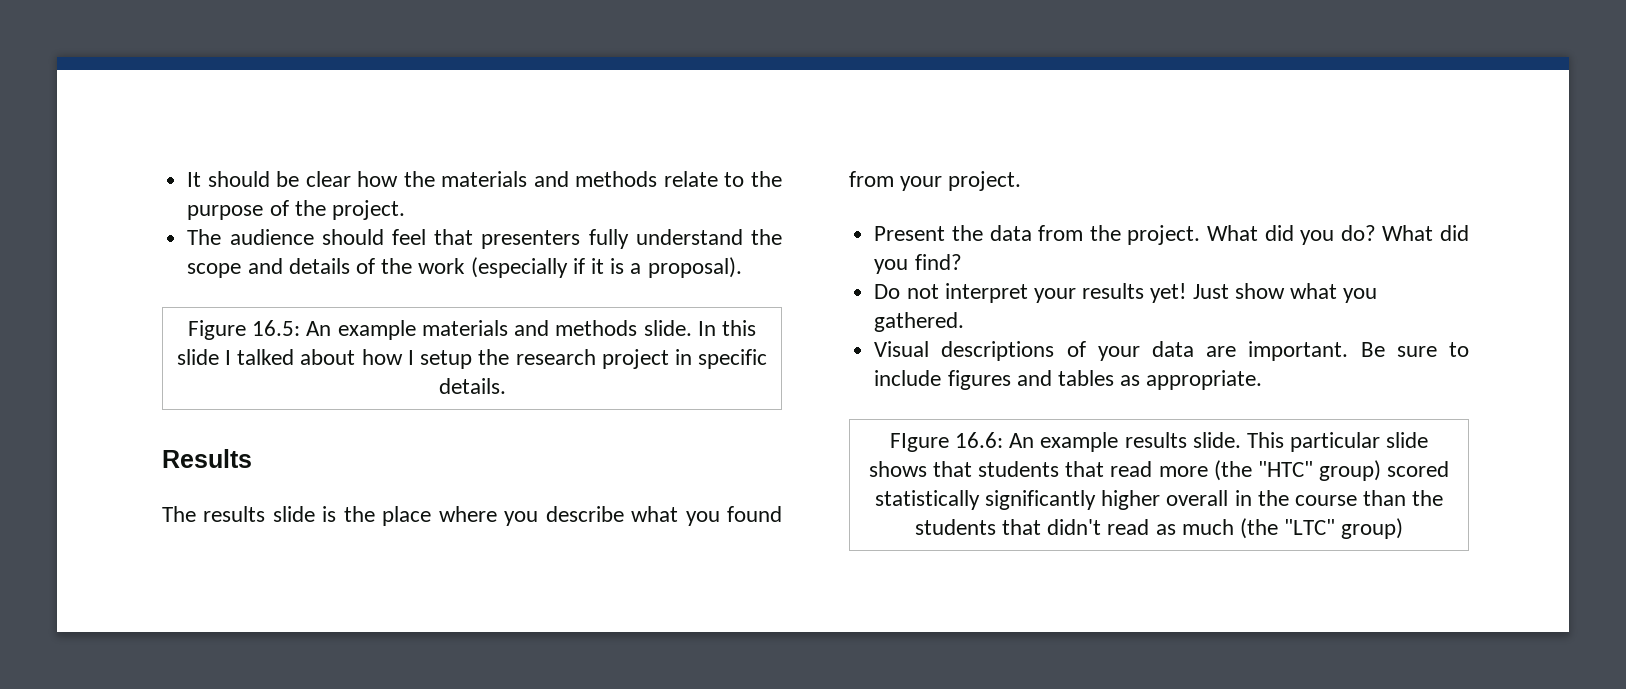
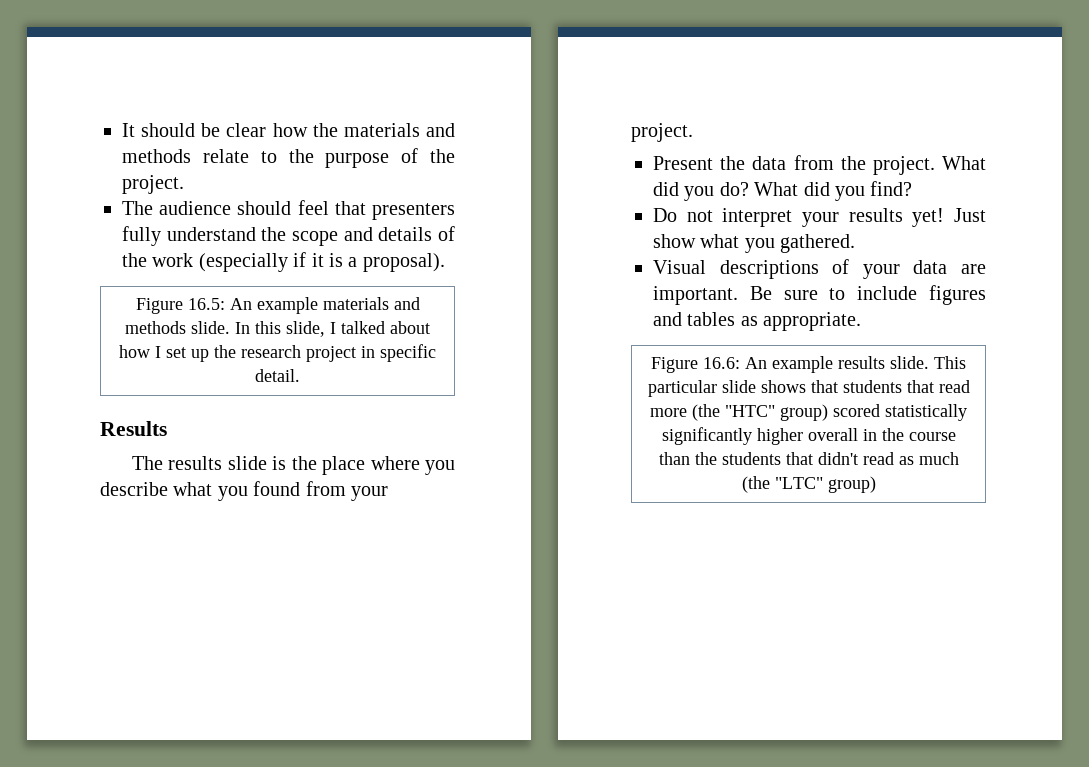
[176,349,219,365] slide -> [286,321,325,337] slide,
[420,350,473,369] setup -> [166,347,209,362] set up
[438,378,506,394] details. -> [255,369,300,382] detail.
[889,433,949,452] FIgure -> [651,357,698,373] Figure

